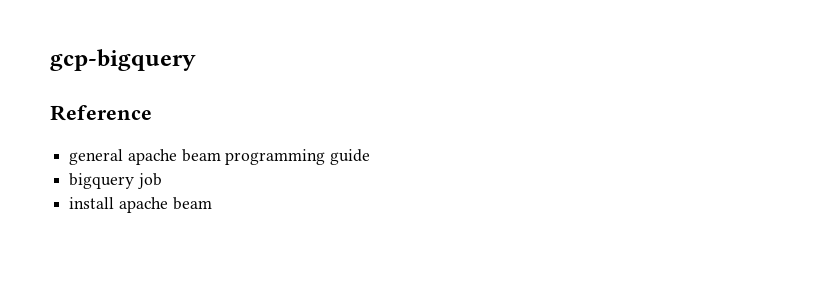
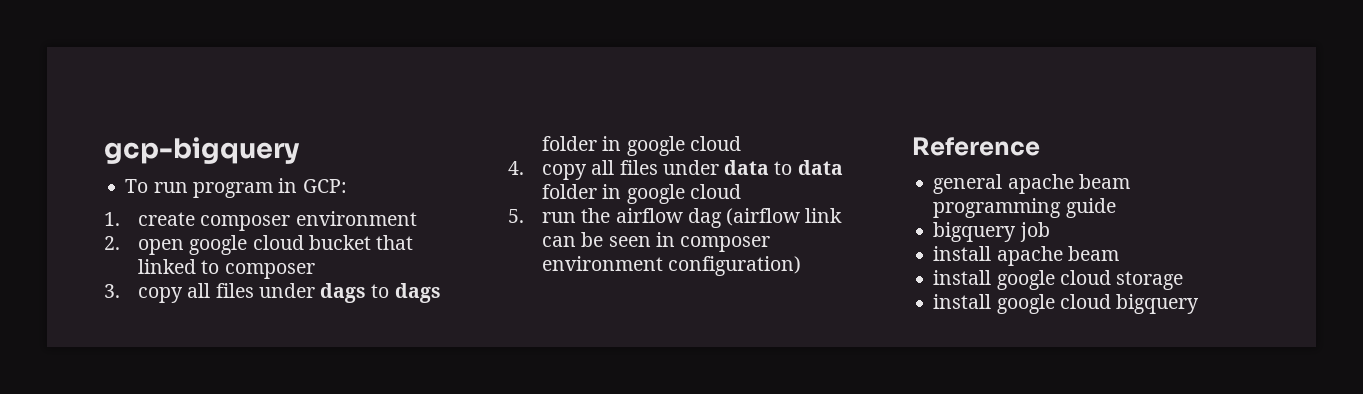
(196, 60) none -> [125,178,347,198] [104,211,417,231] [104,235,414,255] [138,259,315,279] [104,283,441,303] [542,136,741,156] [508,160,843,180] [542,184,741,204] [508,208,843,228] [542,232,771,252] [542,256,802,276] // To run program in GCP: // 1. create composer environment // 2. open google cloud bucket that linked to composer // 3. copy all files under dags to dags folder in google cloud // 4. copy all files under data to data folder in google cloud // 5. run the airflow dag (airflow link can be seen in composer environment configuration)
(212, 203) none -> [933,270,1184,290] [933,294,1200,314] // install google cloud storage // install google cloud bigquery

